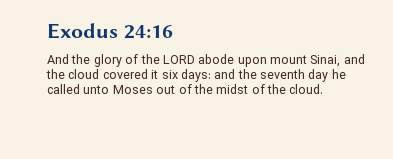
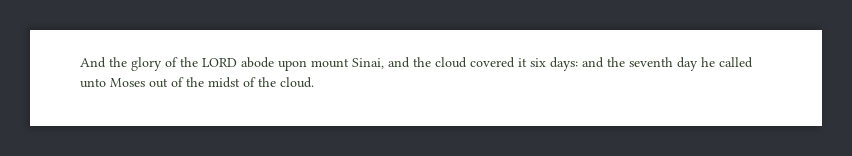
[47,23,173,39] Exodus 24:16 // -> (80, 62) none

